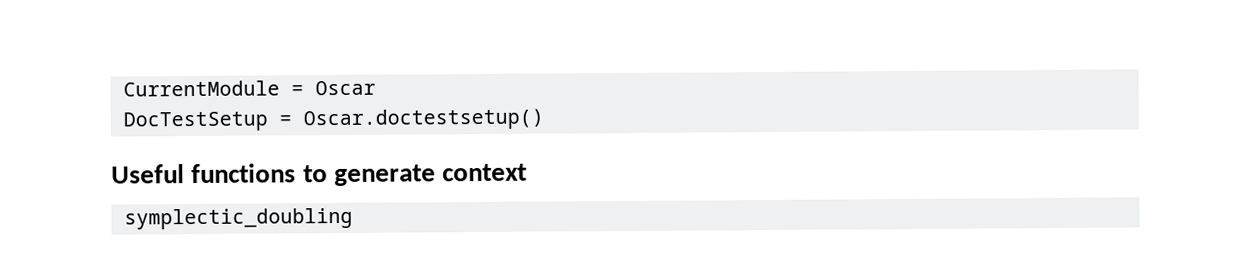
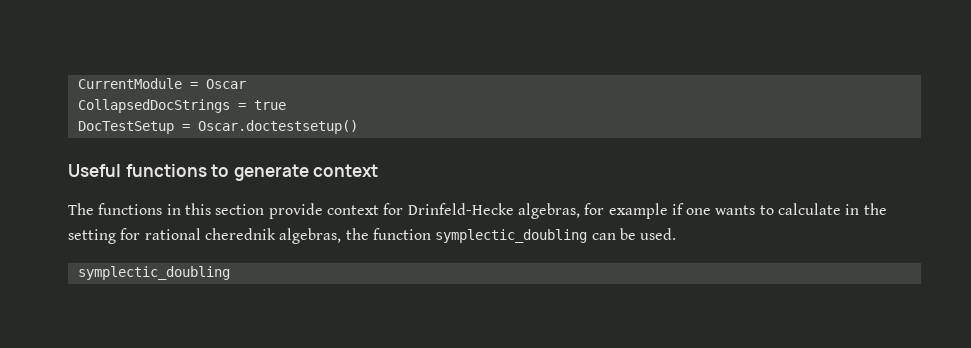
(376, 88) none -> [77,99,286,113] // CollapsedDocStrings = true
(528, 172) none -> [68,203,887,219] [68,228,677,244] // The functions in this section provide context for Drinfeld-Hecke algebras, for example if one wants to calculate in the setting for rational cherednik algebras, the function symplectic_doubling can be used.

